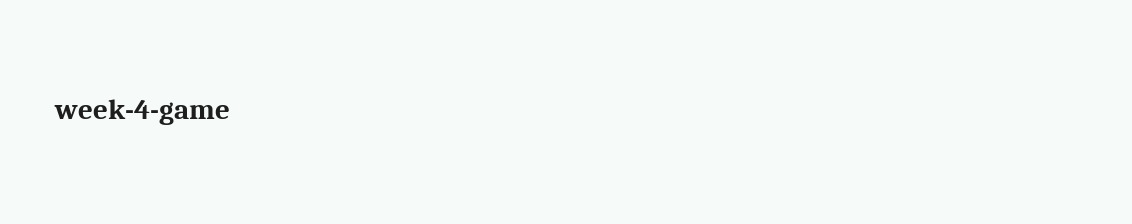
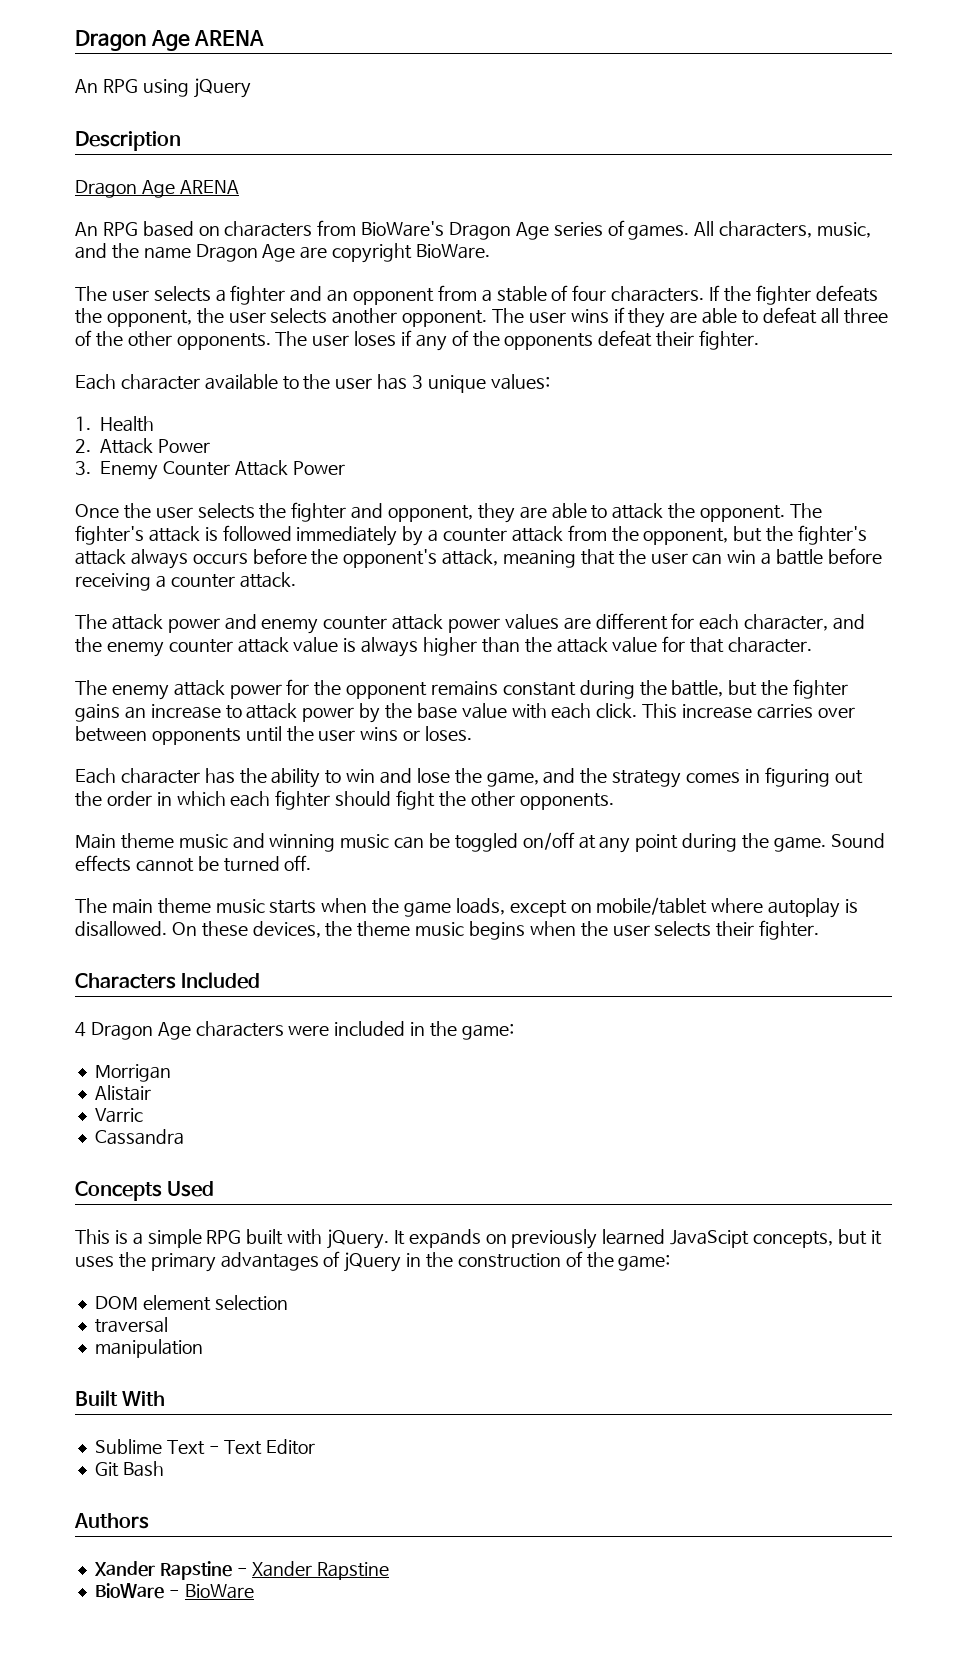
[54,99,230,125] week-4-game -> [75,30,265,51] [75,78,251,98] [75,131,181,151] [75,180,239,198] [75,220,872,240] [75,243,490,263] [75,285,878,305] [75,307,888,328] [75,330,760,351] [75,374,550,393] [75,416,155,432] [75,438,211,454] [75,460,346,480] [75,502,822,523] [75,525,868,546] [75,548,882,569] [75,572,296,591] [75,613,866,634] [75,636,813,657] [75,679,849,700] [75,703,855,723] [75,726,473,745] [75,767,863,788] [75,790,614,810] [75,832,885,853] [75,855,312,872] [75,897,859,918] [75,920,820,940] [75,972,261,989] [75,1021,514,1040] [94,1064,171,1082] [94,1085,151,1101] [94,1108,143,1123] [94,1129,184,1145] [75,1181,215,1201] [75,1229,882,1249] [75,1251,671,1272] [94,1295,288,1311] [94,1317,168,1333] [94,1339,203,1358] [75,1390,166,1407] [94,1439,316,1455] [94,1461,164,1477] [74,1513,149,1529] [93,1561,390,1580] [94,1583,254,1599] Dragon Age ARENA // An RPG using jQuery // Description // Dragon Age ARENA // An RPG based on characters from BioWare's Dragon Age series of games. All characters, music, and the name Dragon Age are copyright BioWare. // The user selects a fighter and an opponent from a stable of four characters. If the fighter defeats the opponent, the user selects another opponent. The user wins if they are able to defeat all three of the other opponents. The user loses if any of the opponents defeat their fighter. // Each character available to the user has 3 unique values: // 1. Health // 2. Attack Power // 3. Enemy Counter Attack Power // Once the user selects the fighter and opponent, they are able to attack the opponent. The fighter's attack is followed immediately by a counter attack from the opponent, but the fighter's attack always occurs before the opponent's attack, meaning that the user can win a battle before receiving a counter attack. // The attack power and enemy counter attack power values are different for each character, and the enemy counter attack value is always higher than the attack value for that character. // The enemy attack power for the opponent remains constant during the battle, but the fighter gains an increase to attack power by the base value with each click. This increase carries over between opponents until the user wins or loses. // Each character has the ability to win and lose the game, and the strategy comes in figuring out the order in which each fighter should fight the other opponents. // Main theme music and winning music can be toggled on/off at any point during the game. Sound effects cannot be turned off. // The main theme music starts when the game loads, except on mobile/tablet where autoplay is disallowed. On these devices, the theme music begins when the user selects their fighter. // Characters Included // 4 Dragon Age characters were included in the game: // Morrigan // Alistair // Varric // Cassandra // Concepts Used // This is a simple RPG built with jQuery. It expands on previously learned JavaScipt concepts, but it uses the primary advantages of jQuery in the construction of the game: // DOM element selection // traversal // manipulation // Built With // Sublime Text - Text Editor // Git Bash // Authors // Xander Rapstine - Xander Rapstine // BioWare - BioWare

